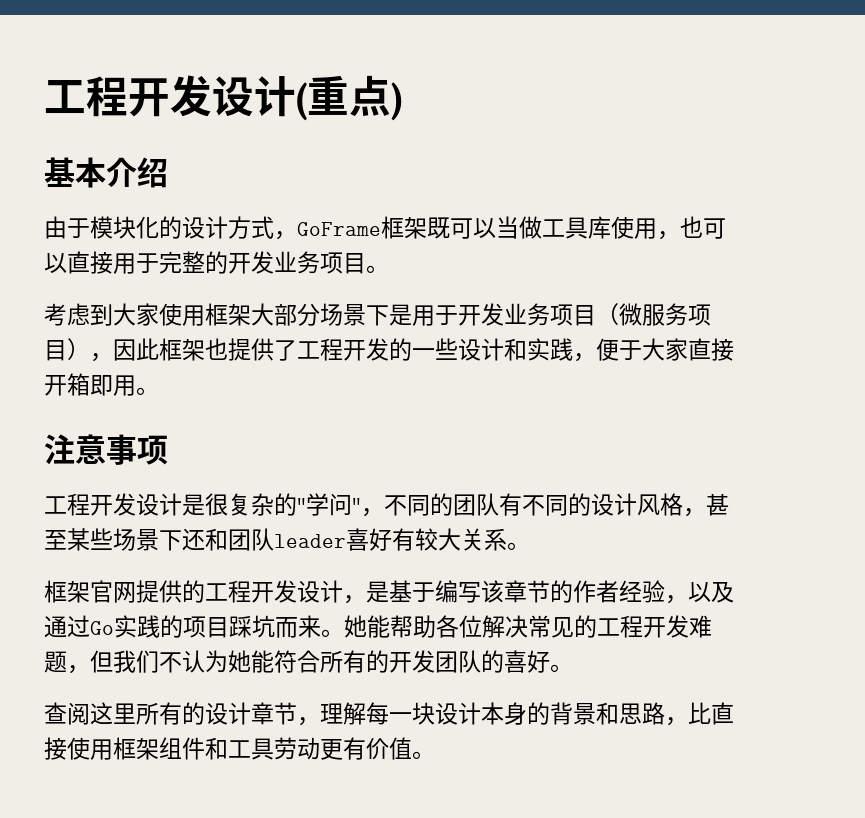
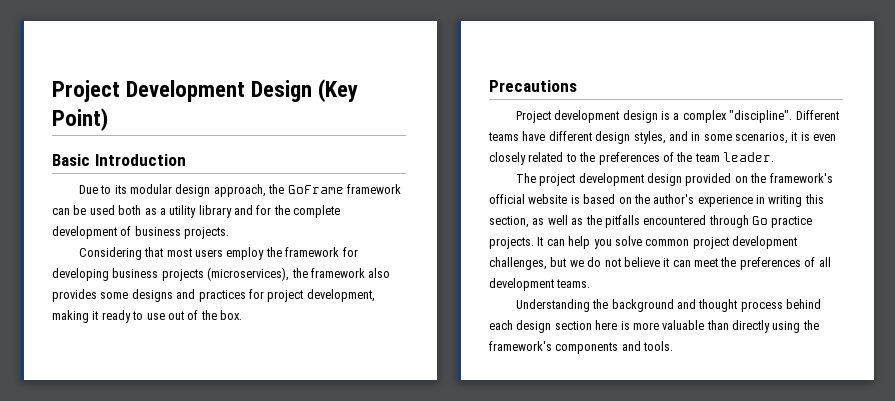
[44,75,402,121] [44,157,168,188] [44,216,726,240] [44,251,389,274] [44,303,711,326] [44,338,734,362] [44,373,159,396] [44,434,168,465] [44,493,729,517] [44,528,530,551] [44,580,734,604] [44,615,712,638] [44,650,573,674] [44,702,734,726] [44,737,435,760] 工程开发设计(重点) // 基本介绍 // 由于模块化的设计方式，GoFrame框架既可以当做工具库使用，也可以直接用于完整的开发业务项目。 // 考虑到大家使用框架大部分场景下是用于开发业务项目（微服务项目），因此框架也提供了工程开发的一些设计和实践，便于大家直接开箱即用。 // 注意事项 // 工程开发设计是很复杂的"学问"，不同的团队有不同的设计风格，甚至某些场景下还和团队leader喜好有较大关系。 // 框架官网提供的工程开发设计，是基于编写该章节的作者经验，以及通过Go实践的项目踩坑而来。她能帮助各位解决常见的工程开发难题，但我们不认为她能符合所有的开发团队的喜好。 // 查阅这里所有的设计章节，理解每一块设计本身的背景和思路，比直接使用框架组件和工具劳动更有价值。 -> [52,79,359,102] [52,108,108,131] [52,154,186,166] [78,184,401,197] [52,205,341,218] [52,226,230,239] [78,247,358,260] [52,267,391,281] [52,289,375,302] [52,310,242,323] [489,80,577,92] [515,110,839,123] [488,131,837,144] [489,152,774,165] [515,173,833,186] [489,194,824,207] [489,215,813,228] [489,236,797,249] [489,257,831,270] [489,278,591,291] [515,299,822,312] [489,320,819,333] [489,341,674,354] Project Development Design (Key Point) // Basic Introduction // Due to its modular design approach, the GoFrame framework can be used both as a utility library and for the complete development of business projects. // Considering that most users employ the framework for developing business projects (microservices), the framework also provides some designs and practices for project development, making it ready to use out of the box. // Precautions // Project development design is a complex "discipline". Different teams have different design styles, and in some scenarios, it is even closely related to the preferences of the team leader. // The project development design provided on the framework's official website is based on the author's experience in writing this section, as well as the pitfalls encountered through Go practice projects. It can help you solve common project development challenges, but we do not believe it can meet the preferences of all development teams. // Understanding the background and thought process behind each design section here is more valuable than directly using the framework's components and tools.

